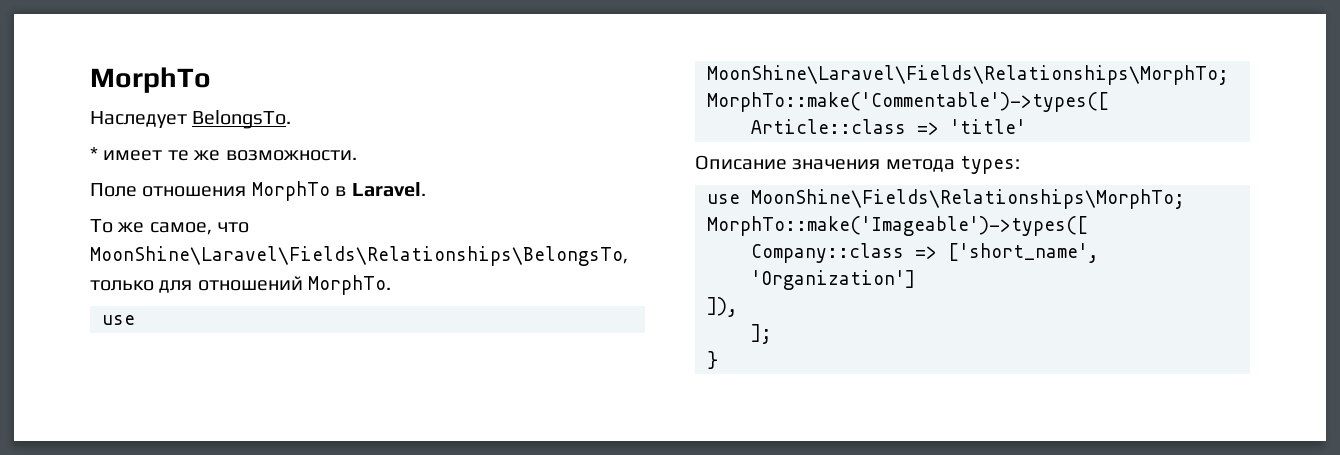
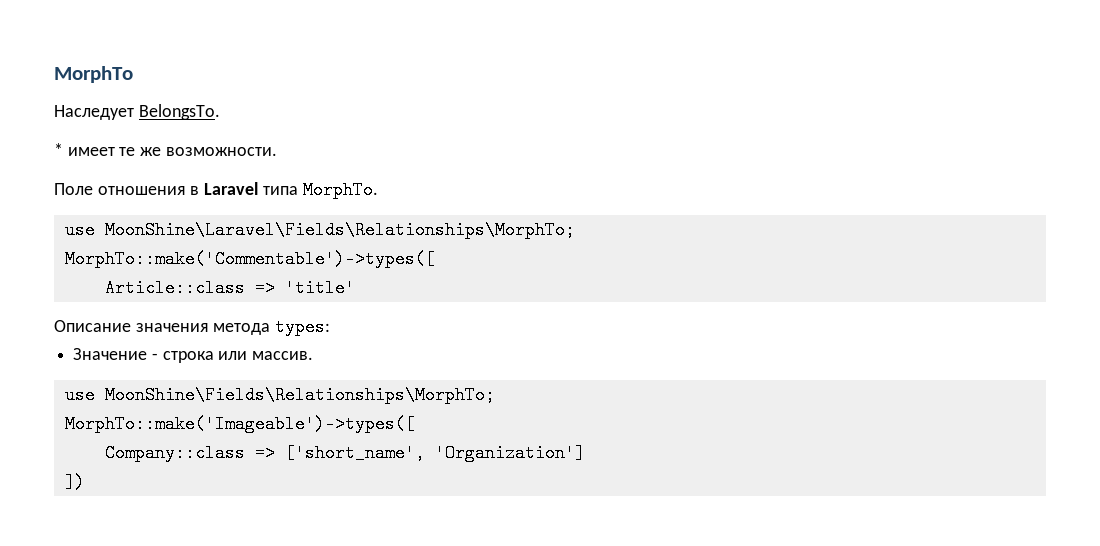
[251,181,426,201] [90,219,250,235] [90,246,628,266] [90,276,303,293] MorphTo в Laravel. // То же самое, что MoonShine\Laravel\Fields\Relationships\BelongsTo, только для отношений -> [190,182,298,195] в Laravel типа
(1021, 165) none -> [73,348,314,363] // Значение - строка или массив.
[707,297,738,317] [751,324,772,344] [707,351,718,369] ]), // ]; // } -> [64,473,85,491] ])

